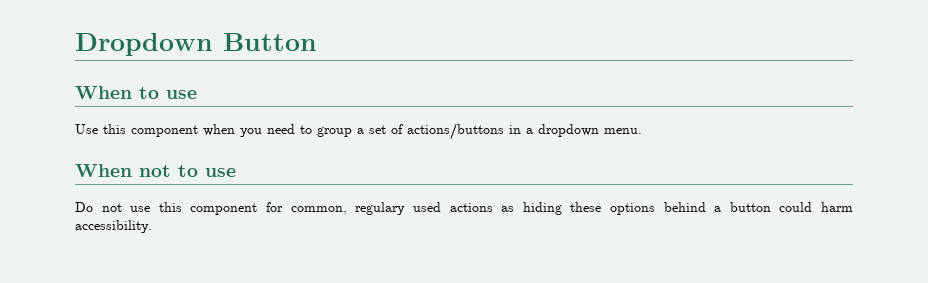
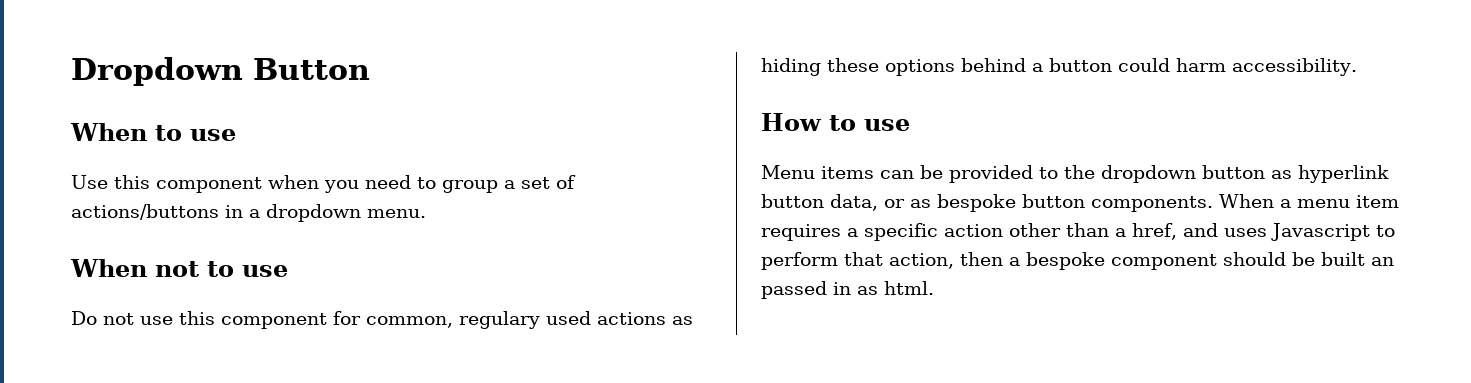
(152, 226) none -> [761,113,910,131] [761,165,1389,183] [761,194,1399,212] [761,223,1395,241] [761,252,1394,270] [761,281,934,299] // How to use // Menu items can be provided to the dropdown button as hyperlink button data, or as bespoke button components. When a menu item requires a specific action other than a href, and uses Javascript to perform that action, then a bespoke component should be built an passed in as html.

